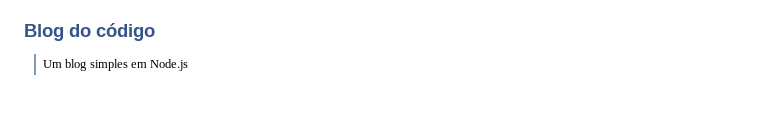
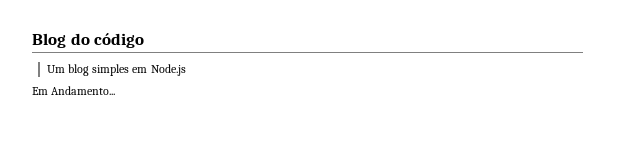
(189, 65) none -> [32,86,116,95] // Em Andamento...

